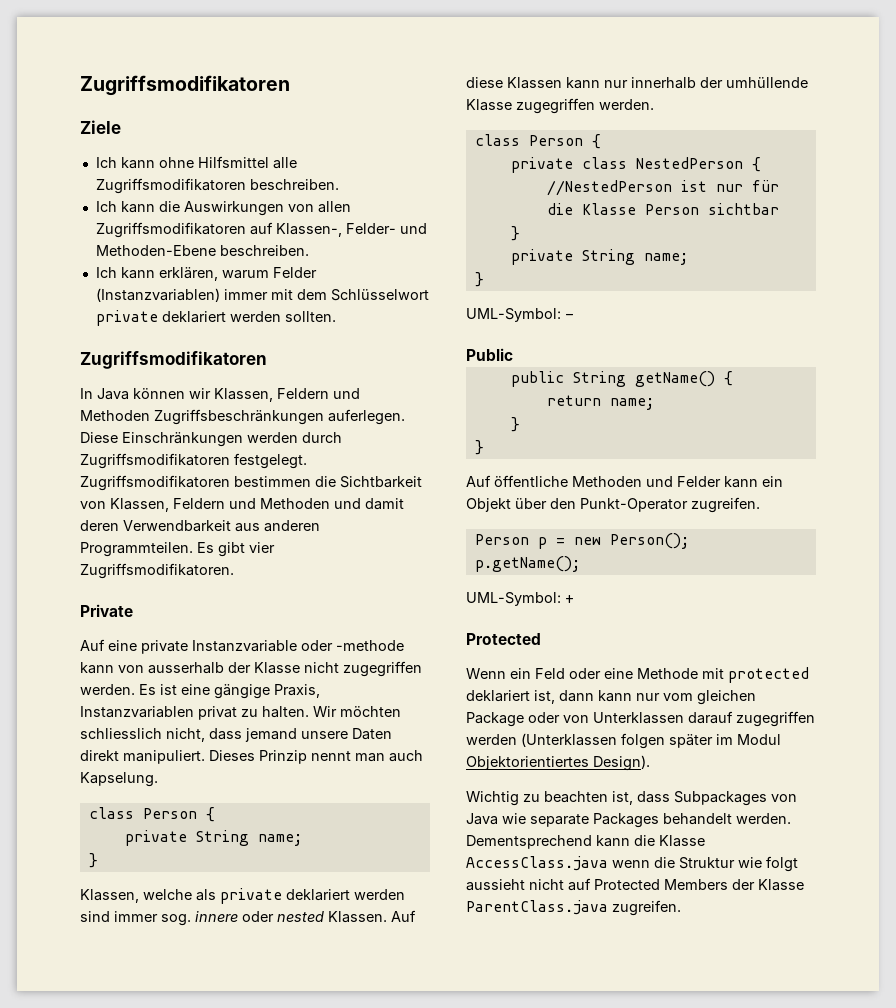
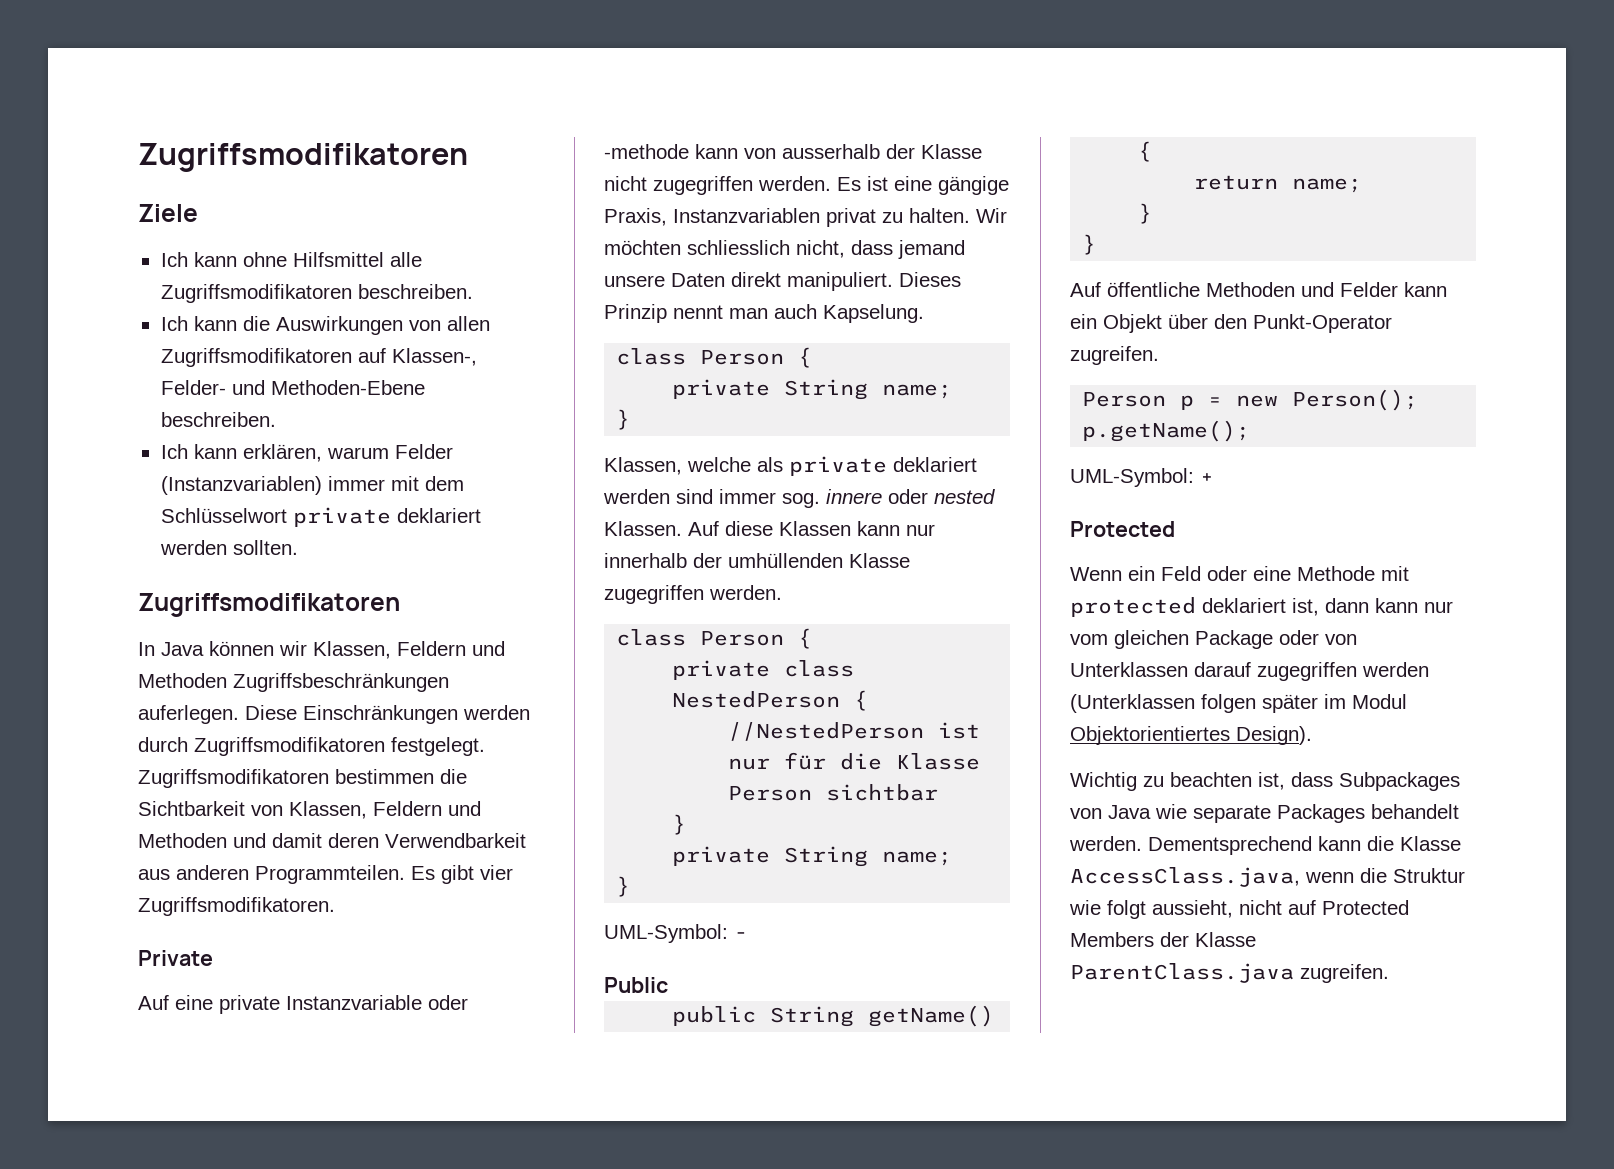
[726,77,808,88] umhüllende -> [728,553,843,568] umhüllenden
[466,856,608,871] AccessClass.java -> [1070,867,1300,887] AccessClass.java,
[466,879,525,891] aussieht -> [1152,900,1233,918] aussieht,

